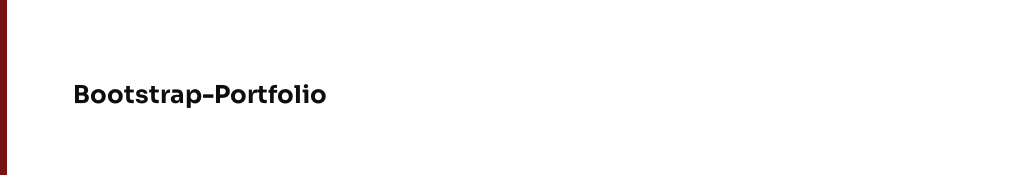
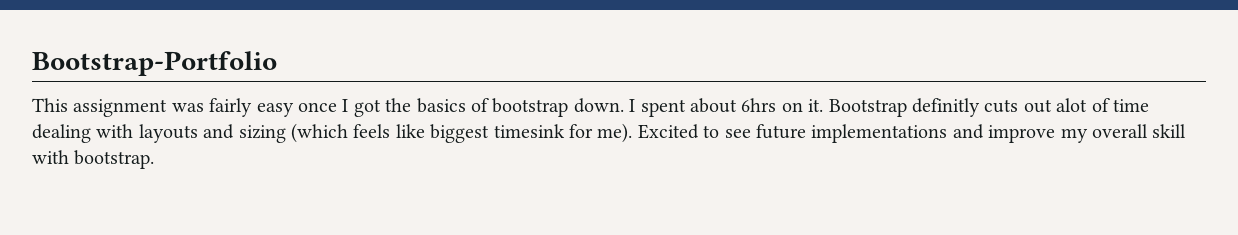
(327, 96) none -> [32,98,1149,117] [32,123,1187,143] [32,150,155,169] // This assignment was fairly easy once I got the basics of bootstrap down. I spent about 6hrs on it. Bootstrap definitly cuts out alot of time dealing with layouts and sizing (which feels like biggest timesink for me). Excited to see future implementations and improve my overall skill with bootstrap.

